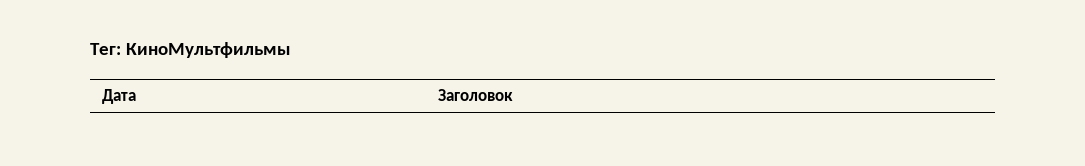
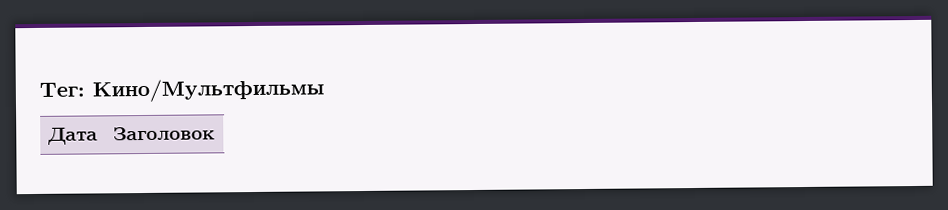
[125,42,291,58] КиноМультфильмы -> [92,78,324,103] Кино/Мультфильмы

